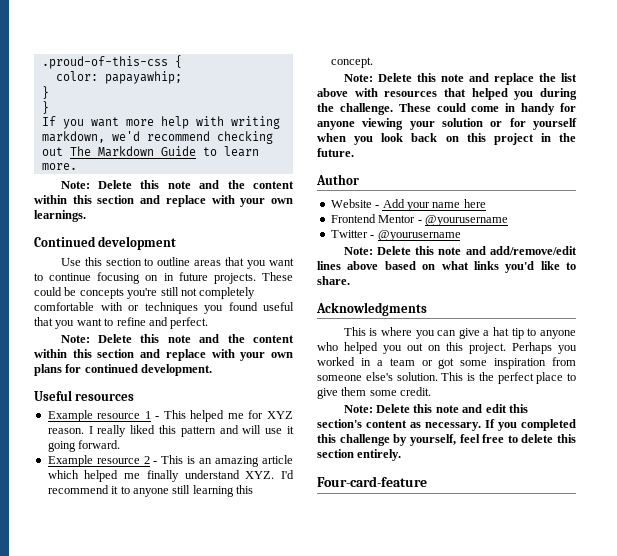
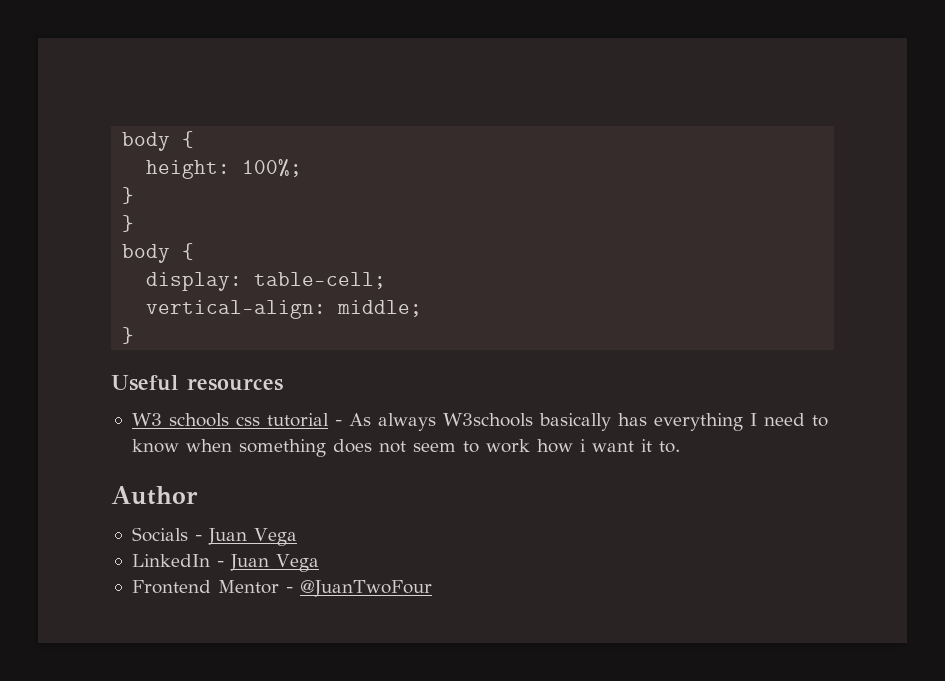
[41,55,182,69] [55,71,182,84] .proud-of-this-css { // color: papayawhip; -> [122,131,195,151] [146,159,303,179] body { // height: 100%;
[41,116,280,129] [41,131,273,144] [41,146,259,157] [41,163,77,170] [60,180,294,189] [34,195,293,207] [34,210,86,222] [34,236,177,250] [60,257,294,269] [34,272,293,284] [34,287,256,299] [34,302,294,314] [34,317,209,329] [60,334,294,343] [34,349,293,361] [34,364,213,376] [34,390,135,401] [47,410,293,422] [47,425,294,437] [47,440,121,452] [47,455,293,467] [47,470,294,482] [47,485,253,497] [330,57,373,68] [343,73,577,85] [317,88,577,100] [317,103,576,115] [317,118,577,130] [317,133,576,145] [317,148,354,157] [316,174,359,185] [330,199,486,211] [330,214,508,226] [330,230,461,241] [343,246,577,255] [317,261,576,273] [317,276,350,285] [316,302,427,316] [343,327,576,339] [317,342,577,354] [317,357,576,369] [317,372,576,384] [317,387,432,399] [343,404,528,413] [317,419,576,431] [317,434,576,446] [317,449,402,461] [317,476,427,487] If you want more help with writing markdown, we'd recommend checking out The Markdown Guide to learn more. // Note: Delete this note and the content within this section and replace with your own learnings. // Continued development // Use this section to outline areas that you want to continue focusing on in future projects. These could be concepts you're still not completely comfortable with or techniques you found useful that you want to refine and perfect. // Note: Delete this note and the content within this section and replace with your own plans for continued development. // Useful resources // Example resource 1 - This helped me for XYZ reason. I really liked this pattern and will use it going forward. // Example resource 2 - This is an amazing article which helped me finally understand XYZ. I'd recommend it to anyone still learning this concept. // Note: Delete this note and replace the list above with resources that helped you during the challenge. These could come in handy for anyone viewing your solution or for yourself when you look back on this project in the future. // Author // Website - Add your name here // Frontend Mentor - @yourusername // Twitter - @yourusername // Note: Delete this note and add/remove/edit lines above based on what links you'd like to share. // Acknowledgments // This is where you can give a hat tip to anyone who helped you out on this project. Perhaps you worked in a team or got some inspiration from someone else's solution. This is the perfect place to give them some credit. // Note: Delete this note and edit this section's content as necessary. If you completed this challenge by yourself, feel free to delete this section entirely. // Four-card-feature -> [122,243,195,263] [146,272,387,291] [146,300,423,319] [122,327,135,344] [111,375,283,391] [131,413,828,431] [131,439,680,457] [111,486,198,505] [131,527,297,546] [131,554,319,572] [131,580,432,597] body { // display: table-cell; // vertical-align: middle; // } // Useful resources // W3 schools css tutorial - As always W3schools basically has everything I need to know when something does not seem to work how i want it to. // Author // Socials - Juan Vega // LinkedIn - Juan Vega // Frontend Mentor - @JuanTwoFour

